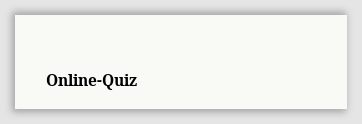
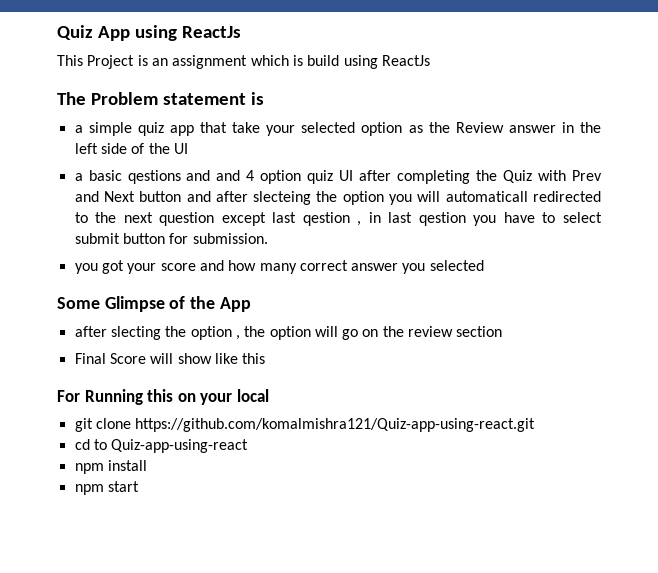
[46,74,137,90] Online-Quiz -> [57,25,241,41] [57,55,430,69] [57,92,264,105] [74,122,602,136] [74,143,188,154] [74,170,602,184] [74,191,601,205] [74,212,602,226] [74,233,268,244] [74,260,484,274] [57,296,251,312] [74,326,503,340] [74,353,266,364] [57,389,269,405] [74,418,536,432] [74,439,249,453] [74,460,147,474] [74,481,139,495] Quiz App using ReactJs // This Project is an assignment which is build using ReactJs // The Problem statement is // a simple quiz app that take your selected option as the Review answer in the left side of the UI // a basic qestions and and 4 option quiz UI after completing the Quiz with Prev and Next button and after slecteing the option you will automaticall redirected to the next question except last qestion , in last qestion you have to select submit button for submission. // you got your score and how many correct answer you selected // Some Glimpse of the App // after slecting the option , the option will go on the review section // Final Score will show like this // For Running this on your local // git clone https://github.com/komalmishra121/Quiz-app-using-react.git // cd to Quiz-app-using-react // npm install // npm start

